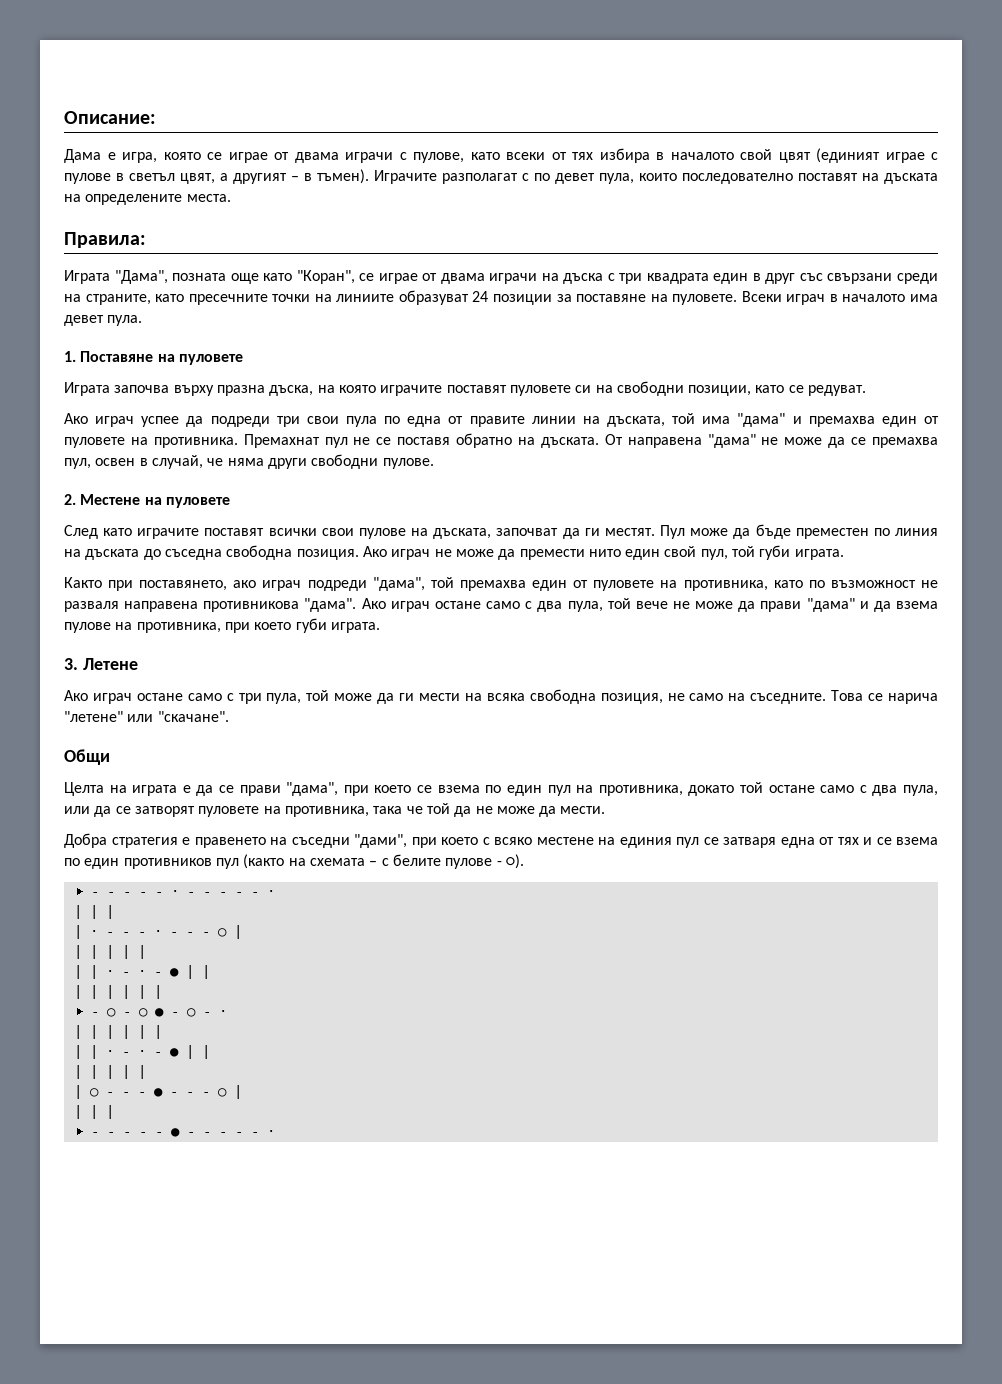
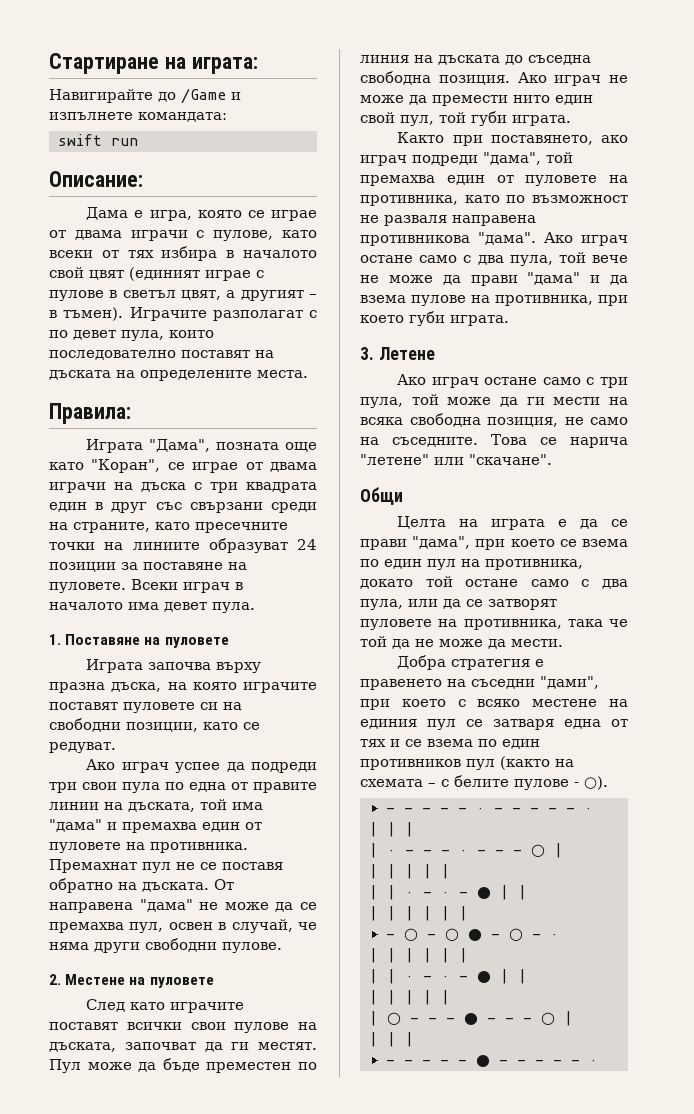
(64, 117) none -> [49,53,258,74] [49,88,241,104] [49,112,227,122] [58,134,138,146] Стартиране на играта: // Навигирайте до /Game и изпълнете командата: // swift run //

